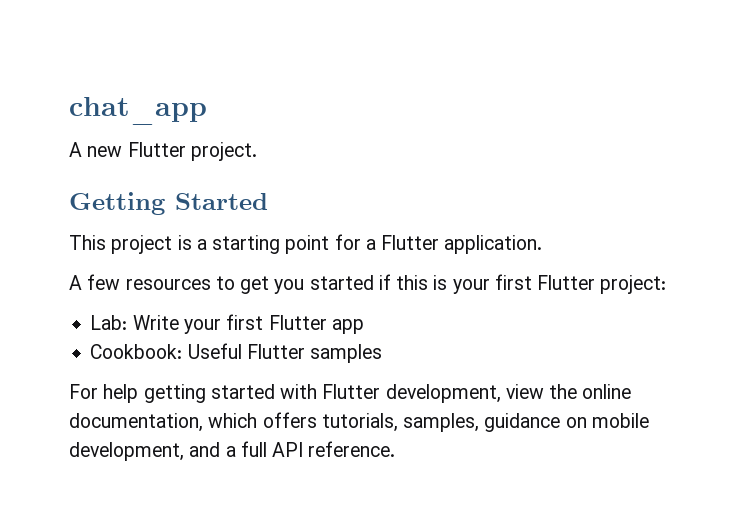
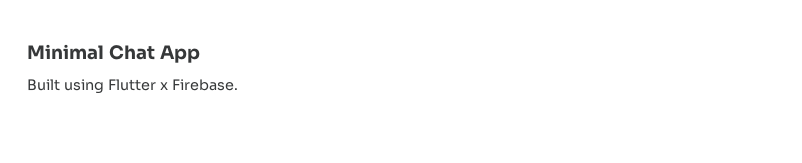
[69,97,207,125] [69,142,257,161] [69,192,268,215] [69,234,543,254] [69,274,667,294] [90,314,364,334] [90,343,383,363] [69,384,632,403] [69,412,649,432] [69,441,396,461] chat_app // A new Flutter project. // Getting Started // This project is a starting point for a Flutter application. // A few resources to get you started if this is your first Flutter project: // Lab: Write your first Flutter app // Cookbook: Useful Flutter samples // For help getting started with Flutter development, view the online documentation, which offers tutorials, samples, guidance on mobile development, and a full API reference. -> [27,44,200,63] [27,79,238,94] Minimal Chat App // Built using Flutter x Firebase.

